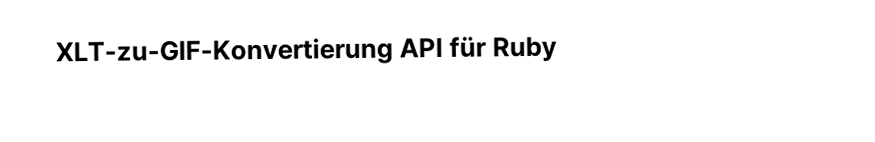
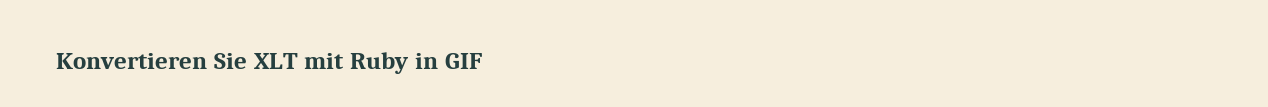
[55,36,558,68] XLT-zu-GIF-Konvertierung API für Ruby -> [56,52,482,74] Konvertieren Sie XLT mit Ruby in GIF

